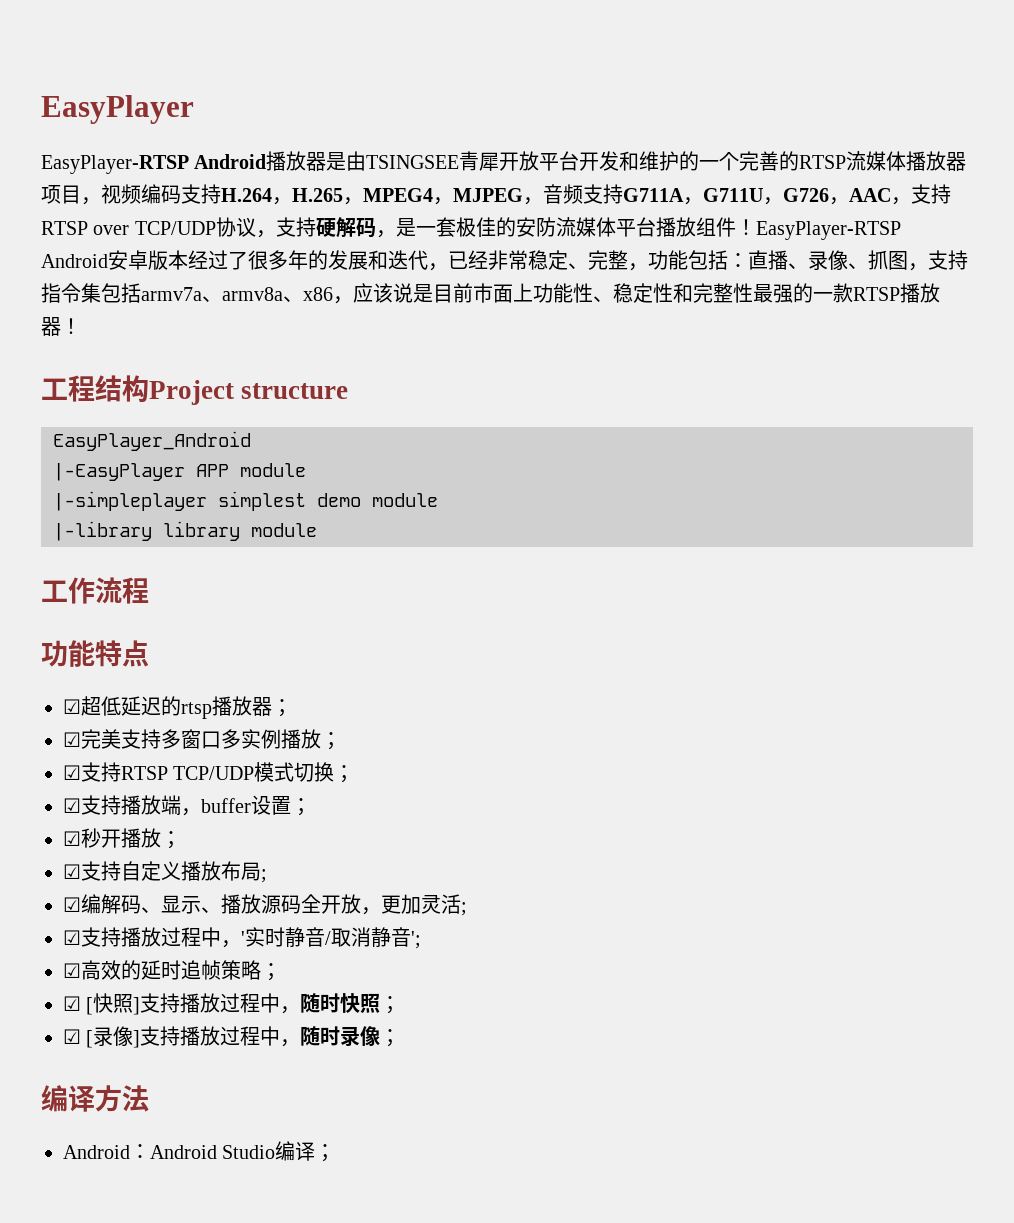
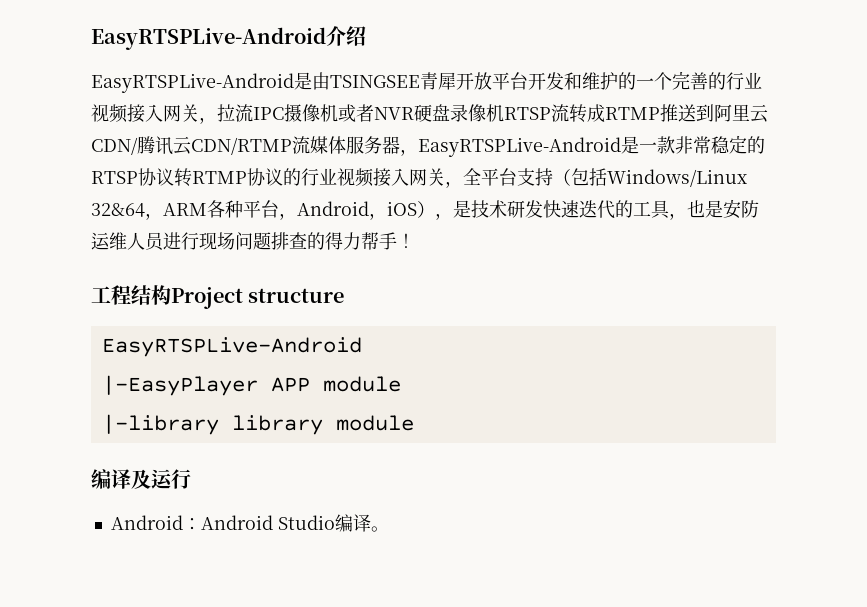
[41,95,194,124] [41,151,327,174] EasyPlayer // EasyPlayer-RTSP Android播放器 -> [91,26,366,50] [91,73,294,93] EasyRTSPLive-Android介绍 // EasyRTSPLive-Android
[799,151,967,171] [41,184,951,205] [41,217,901,240] [41,250,968,271] [41,283,940,304] [41,317,61,336] RTSP流媒体播放器项目，视频编码支持H.264，H.265，MPEG4，MJPEG，音频支持G711A，G711U，G726，AAC，支持RTSP over TCP/UDP协议，支持硬解码，是一套极佳的安防流媒体平台播放组件！EasyPlayer-RTSP Android安卓版本经过了很多年的发展和迭代，已经非常稳定、完整，功能包括：直播、录像、抓图，支持指令集包括armv7a、armv8a、x86，应该说是目前市面上功能性、稳定性和完整性最强的一款RTSP播放器 -> [726,72,762,90] [91,104,768,124] [91,135,765,157] [91,168,747,188] [91,199,759,220] [91,232,397,251] 行业视频接入网关，拉流IPC摄像机或者NVR硬盘录像机RTSP流转成RTMP推送到阿里云CDN/腾讯云CDN/RTMP流媒体服务器，EasyRTSPLive-Android是一款非常稳定的RTSP协议转RTMP协议的行业视频接入网关，全平台支持（包括Windows/Linux 32&64，ARM各种平台，Android，iOS），是技术研发快速迭代的工具，也是安防运维人员进行现场问题排查的得力帮手
[53,431,251,451] EasyPlayer_Android -> [101,337,362,357] EasyRTSPLive-Android
[53,491,438,511] // |-simpleplayer simplest demo module -> (401, 384) none
[41,577,149,604] [41,640,149,667] [63,696,292,719] [63,729,341,750] [63,762,355,783] [63,795,311,816] [63,828,181,849] [63,861,267,883] [63,894,467,916] [63,927,421,949] [63,960,281,981] [63,993,401,1015] [63,1026,401,1048] [41,1085,149,1112] // 工作流程 // 功能特点 // ☑超低延迟的rtsp播放器； // ☑完美支持多窗口多实例播放； // ☑支持RTSP TCP/UDP模式切换； // ☑支持播放端，buffer设置； // ☑秒开播放； // ☑支持自定义播放布局; // ☑编解码、显示、播放源码全开放，更加灵活; // ☑支持播放过程中，'实时静音/取消静音'; // ☑高效的延时追帧策略； // ☑ [快照]支持播放过程中，随时快照； // ☑ [录像]支持播放过程中，随时录像； // 编译方法 -> [91,469,191,489] // 编译及运行
[315,1144,336,1162] ； -> [370,526,389,532] 。

